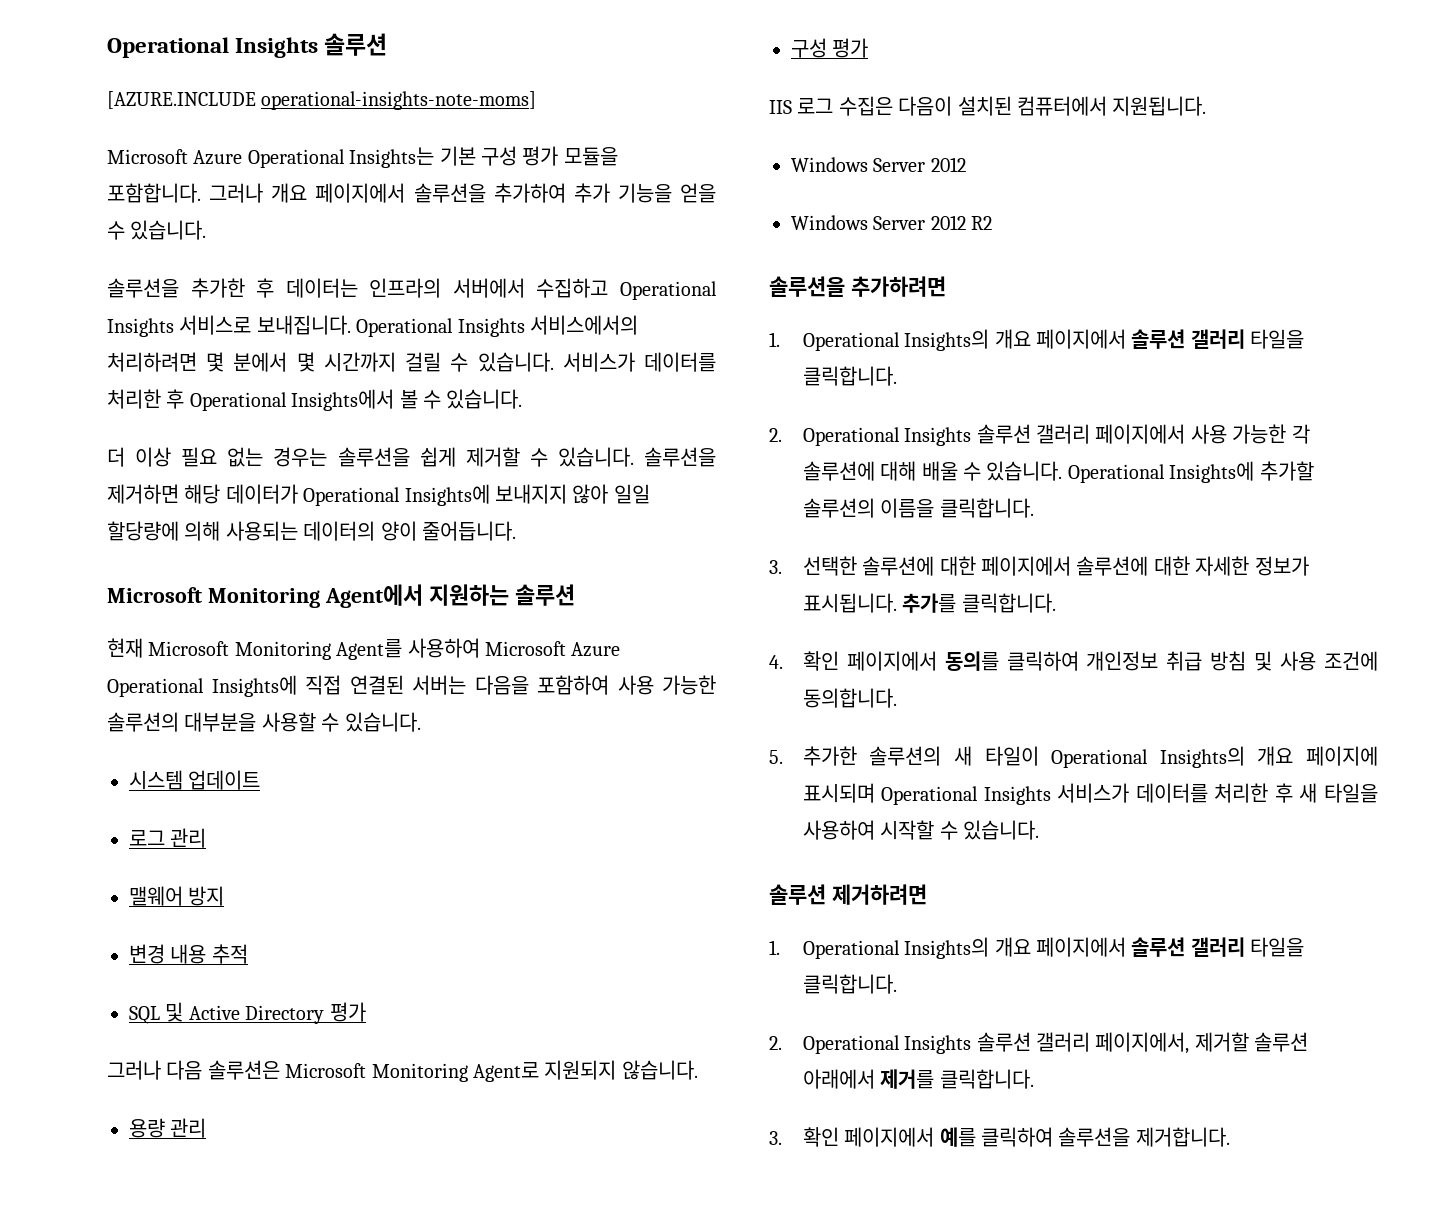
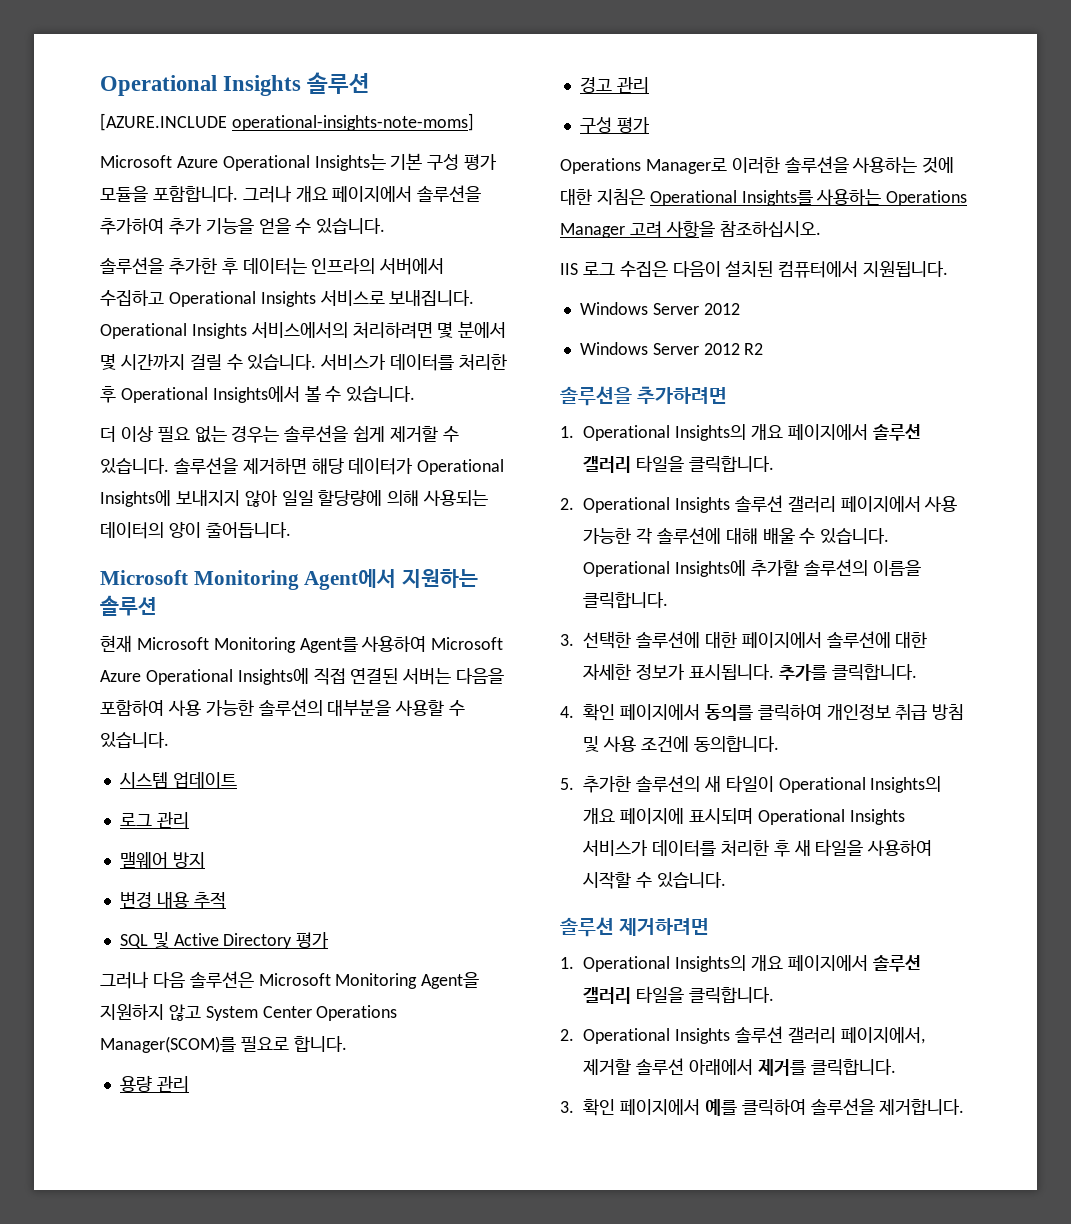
[473,1060,698,1082] Agent로 지원되지 않습니다. -> [421,972,480,989] [100,1004,398,1021] [100,1036,347,1053] Agent을 지원하지 않고 System Center Operations Manager(SCOM)를 필요로 합니다.
[791,38,869,58] // 구성 평가 -> [579,77,649,93] [579,117,650,133] [560,156,955,174] [560,189,968,206] [560,221,821,238] // 경고 관리 // 구성 평가 // Operations Manager로 이러한 솔루션을 사용하는 것에 대한 지침은 Operational Insights를 사용하는 Operations Manager 고려 사항을 참조하십시오.

